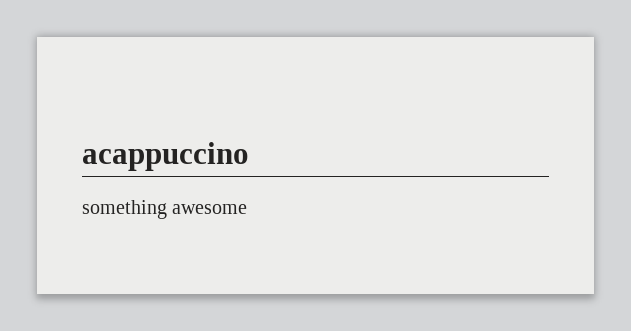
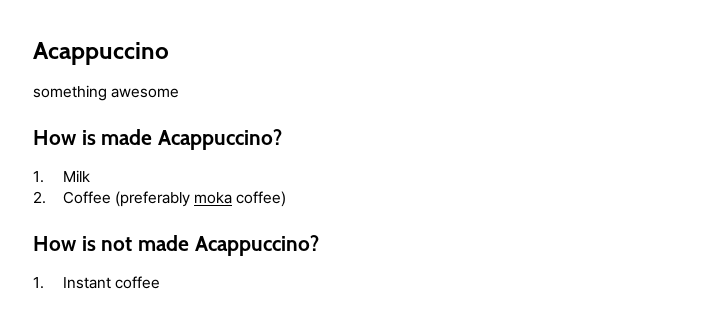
[82,142,249,171] acappuccino -> [33,42,169,65] Acappuccino
(248, 209) none -> [33,129,283,150] [33,170,90,183] [33,191,287,207] [33,235,319,256] [33,276,161,289] // How is made Acappuccino? // 1. Milk // 2. Coffee (preferably moka coffee) // How is not made Acappuccino? // 1. Instant coffee

